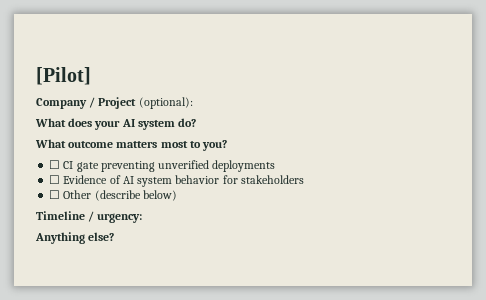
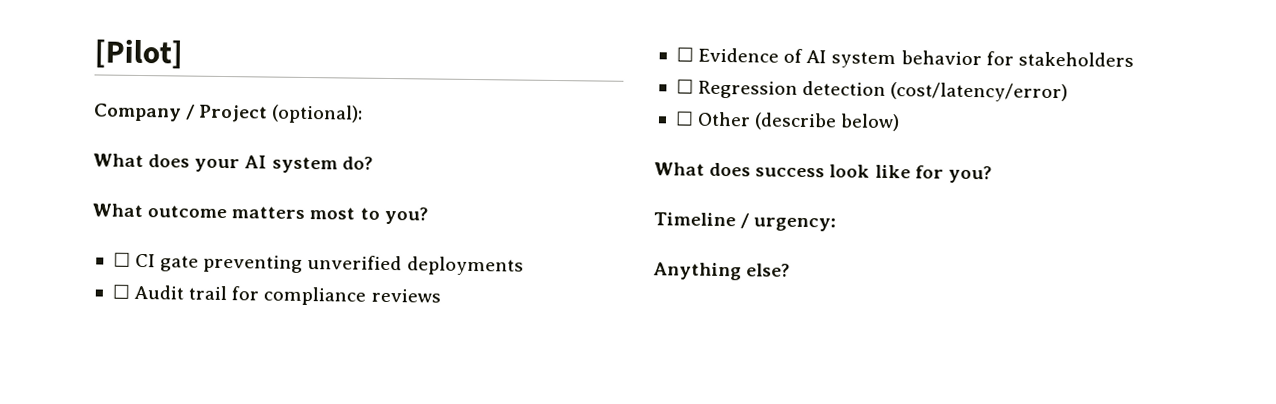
(276, 166) none -> [111,284,441,306] // ☐ Audit trail for compliance reviews
(304, 179) none -> [675,79,1069,103] // ☐ Regression detection (cost/latency/error)
(177, 195) none -> [654,162,992,184] // What does success look like for you?

